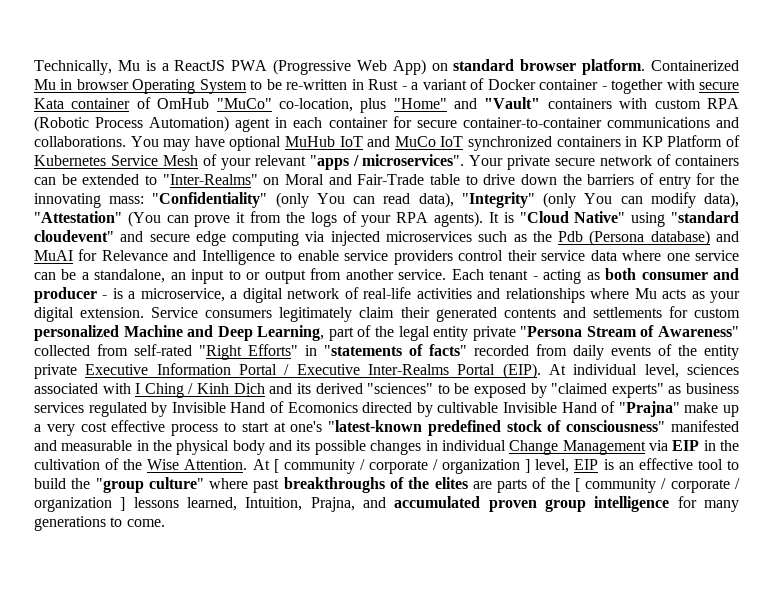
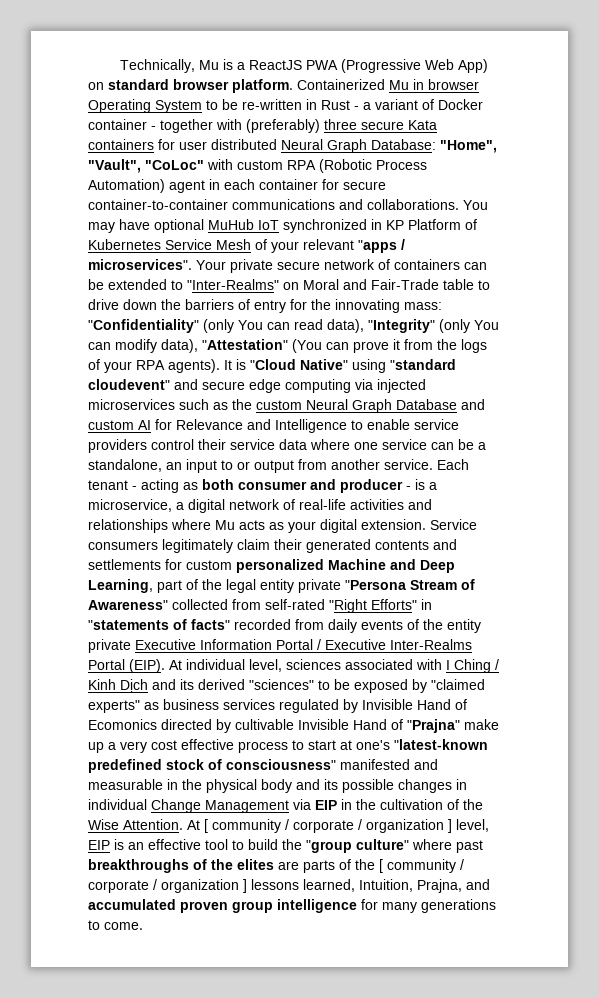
[699,82,739,90] [34,97,612,113] secure Kata container of OmHub "MuCo" co-location, plus "Home" and "Vault" containers -> [246,119,437,133] [88,139,497,153] [88,159,204,173] (preferably) three secure Kata containers for user distributed Neural Graph Database: "Home", "Vault", "CoLoc"
[367,136,621,151] and MuCo IoT synchronized containers -> [283,219,367,233] synchronized
[558,230,740,246] [34,250,73,261] Pdb (Persona database) and MuAI -> [256,399,485,413] [88,420,151,430] custom Neural Graph Database and custom AI

